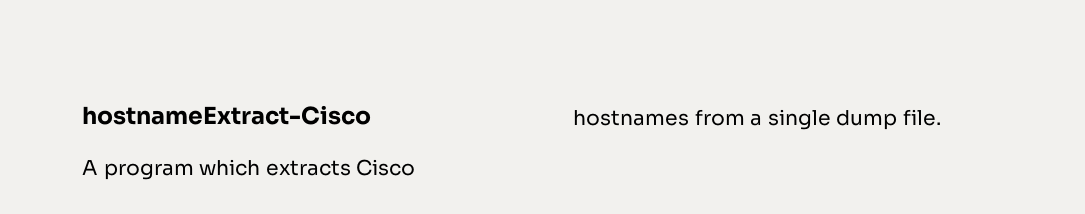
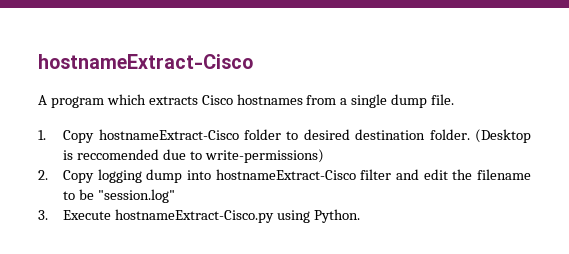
(941, 117) none -> [38,129,532,143] [63,149,324,163] [38,169,531,183] [63,189,175,203] [38,209,360,223] // 1. Copy hostnameExtract-Cisco folder to desired destination folder. (Desktop is reccomended due to write-permissions) // 2. Copy logging dump into hostnameExtract-Cisco filter and edit the filename to be "session.log" // 3. Execute hostnameExtract-Cisco.py using Python.

